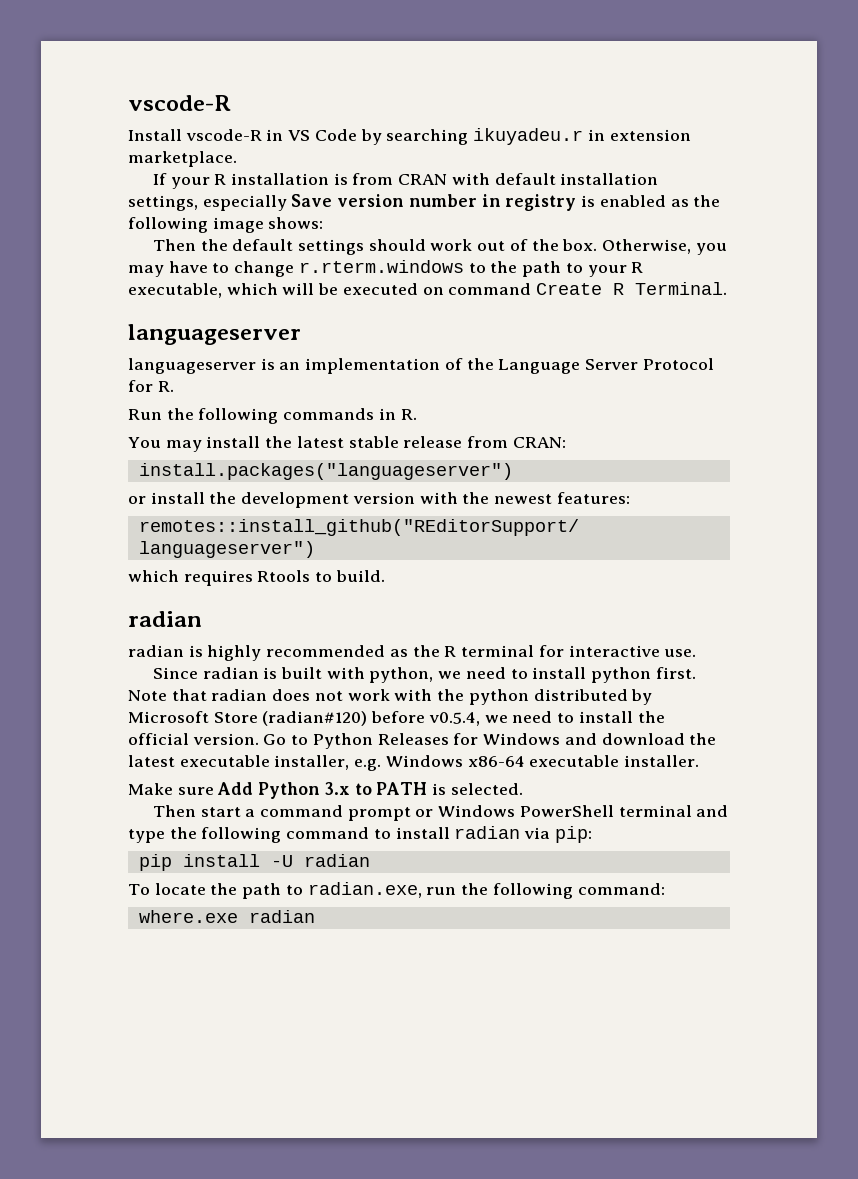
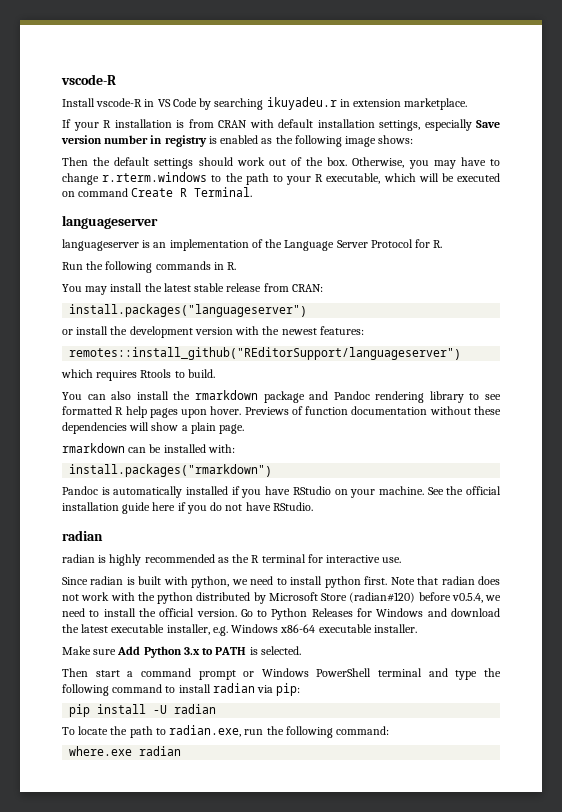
(385, 576) none -> [62,390,501,403] [62,406,501,418] [62,422,245,434] [62,443,235,453] [69,464,273,477] [62,486,501,498] [62,502,313,514] // You can also install the rmarkdown package and Pandoc rendering library to see formatted R help pages upon hover. Previews of function documentation without these dependencies will show a plain page. // rmarkdown can be installed with: // install.packages("rmarkdown") // Pandoc is automatically installed if you have RStudio on your machine. See the official installation guide here if you do not have RStudio.

